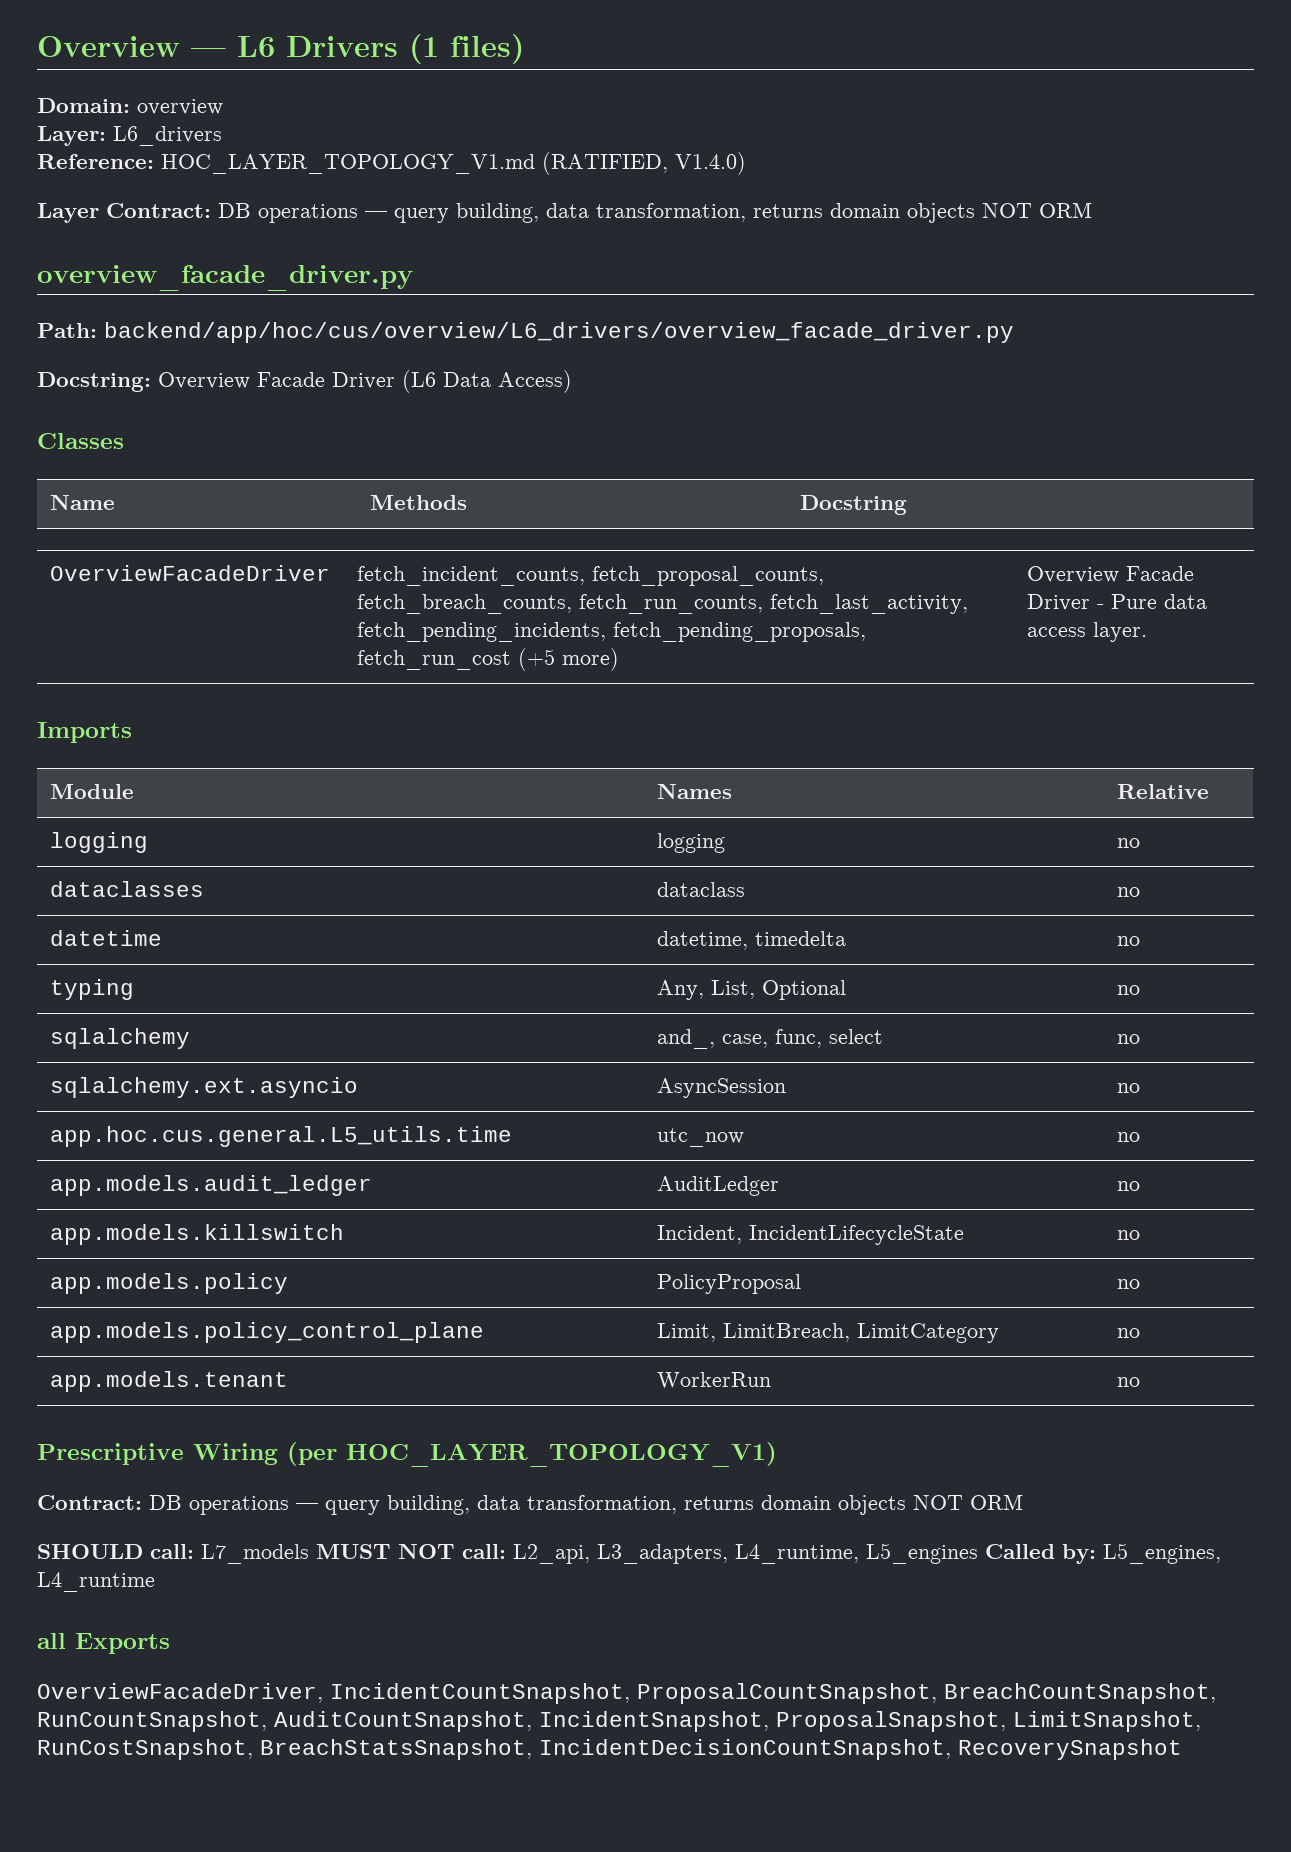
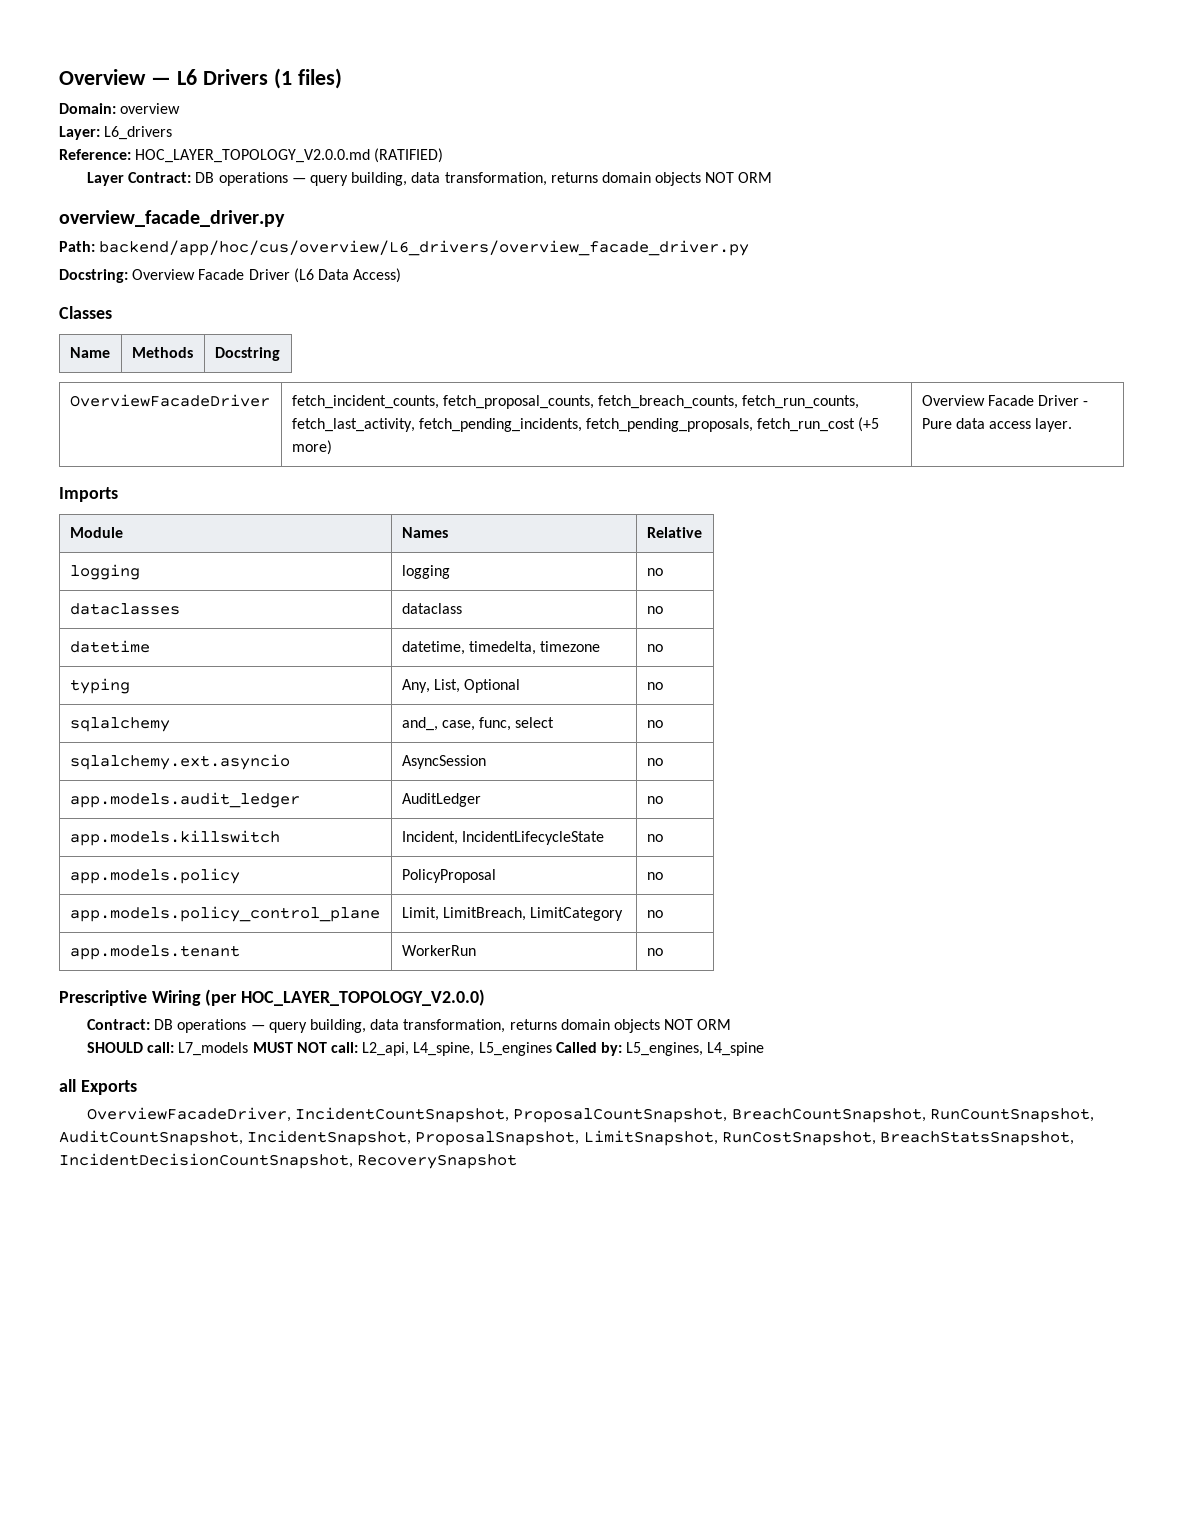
[161,152,746,175] HOC_LAYER_TOPOLOGY_V1.md (RATIFIED, V1.4.0) -> [135,148,444,163] HOC_LAYER_TOPOLOGY_V2.0.0.md (RATIFIED)
[755,931,847,946] timedelta -> [468,641,601,655] timedelta, timezone
[50,1126,513,1147] [657,1128,745,1147] [1117,1132,1141,1142] // app.hoc.cus.general.L5_utils.time | utc_now | no -> (663, 762) none
[346,1442,777,1467] HOC_LAYER_TOPOLOGY_V1) -> [241,989,486,1006] HOC_LAYER_TOPOLOGY_V2.0.0)
[597,1544,859,1564] L3_adapters, L4_runtime, -> [413,1042,475,1056] L4_spine,
[37,1572,155,1592] L4_runtime -> [707,1042,765,1056] L4_spine

